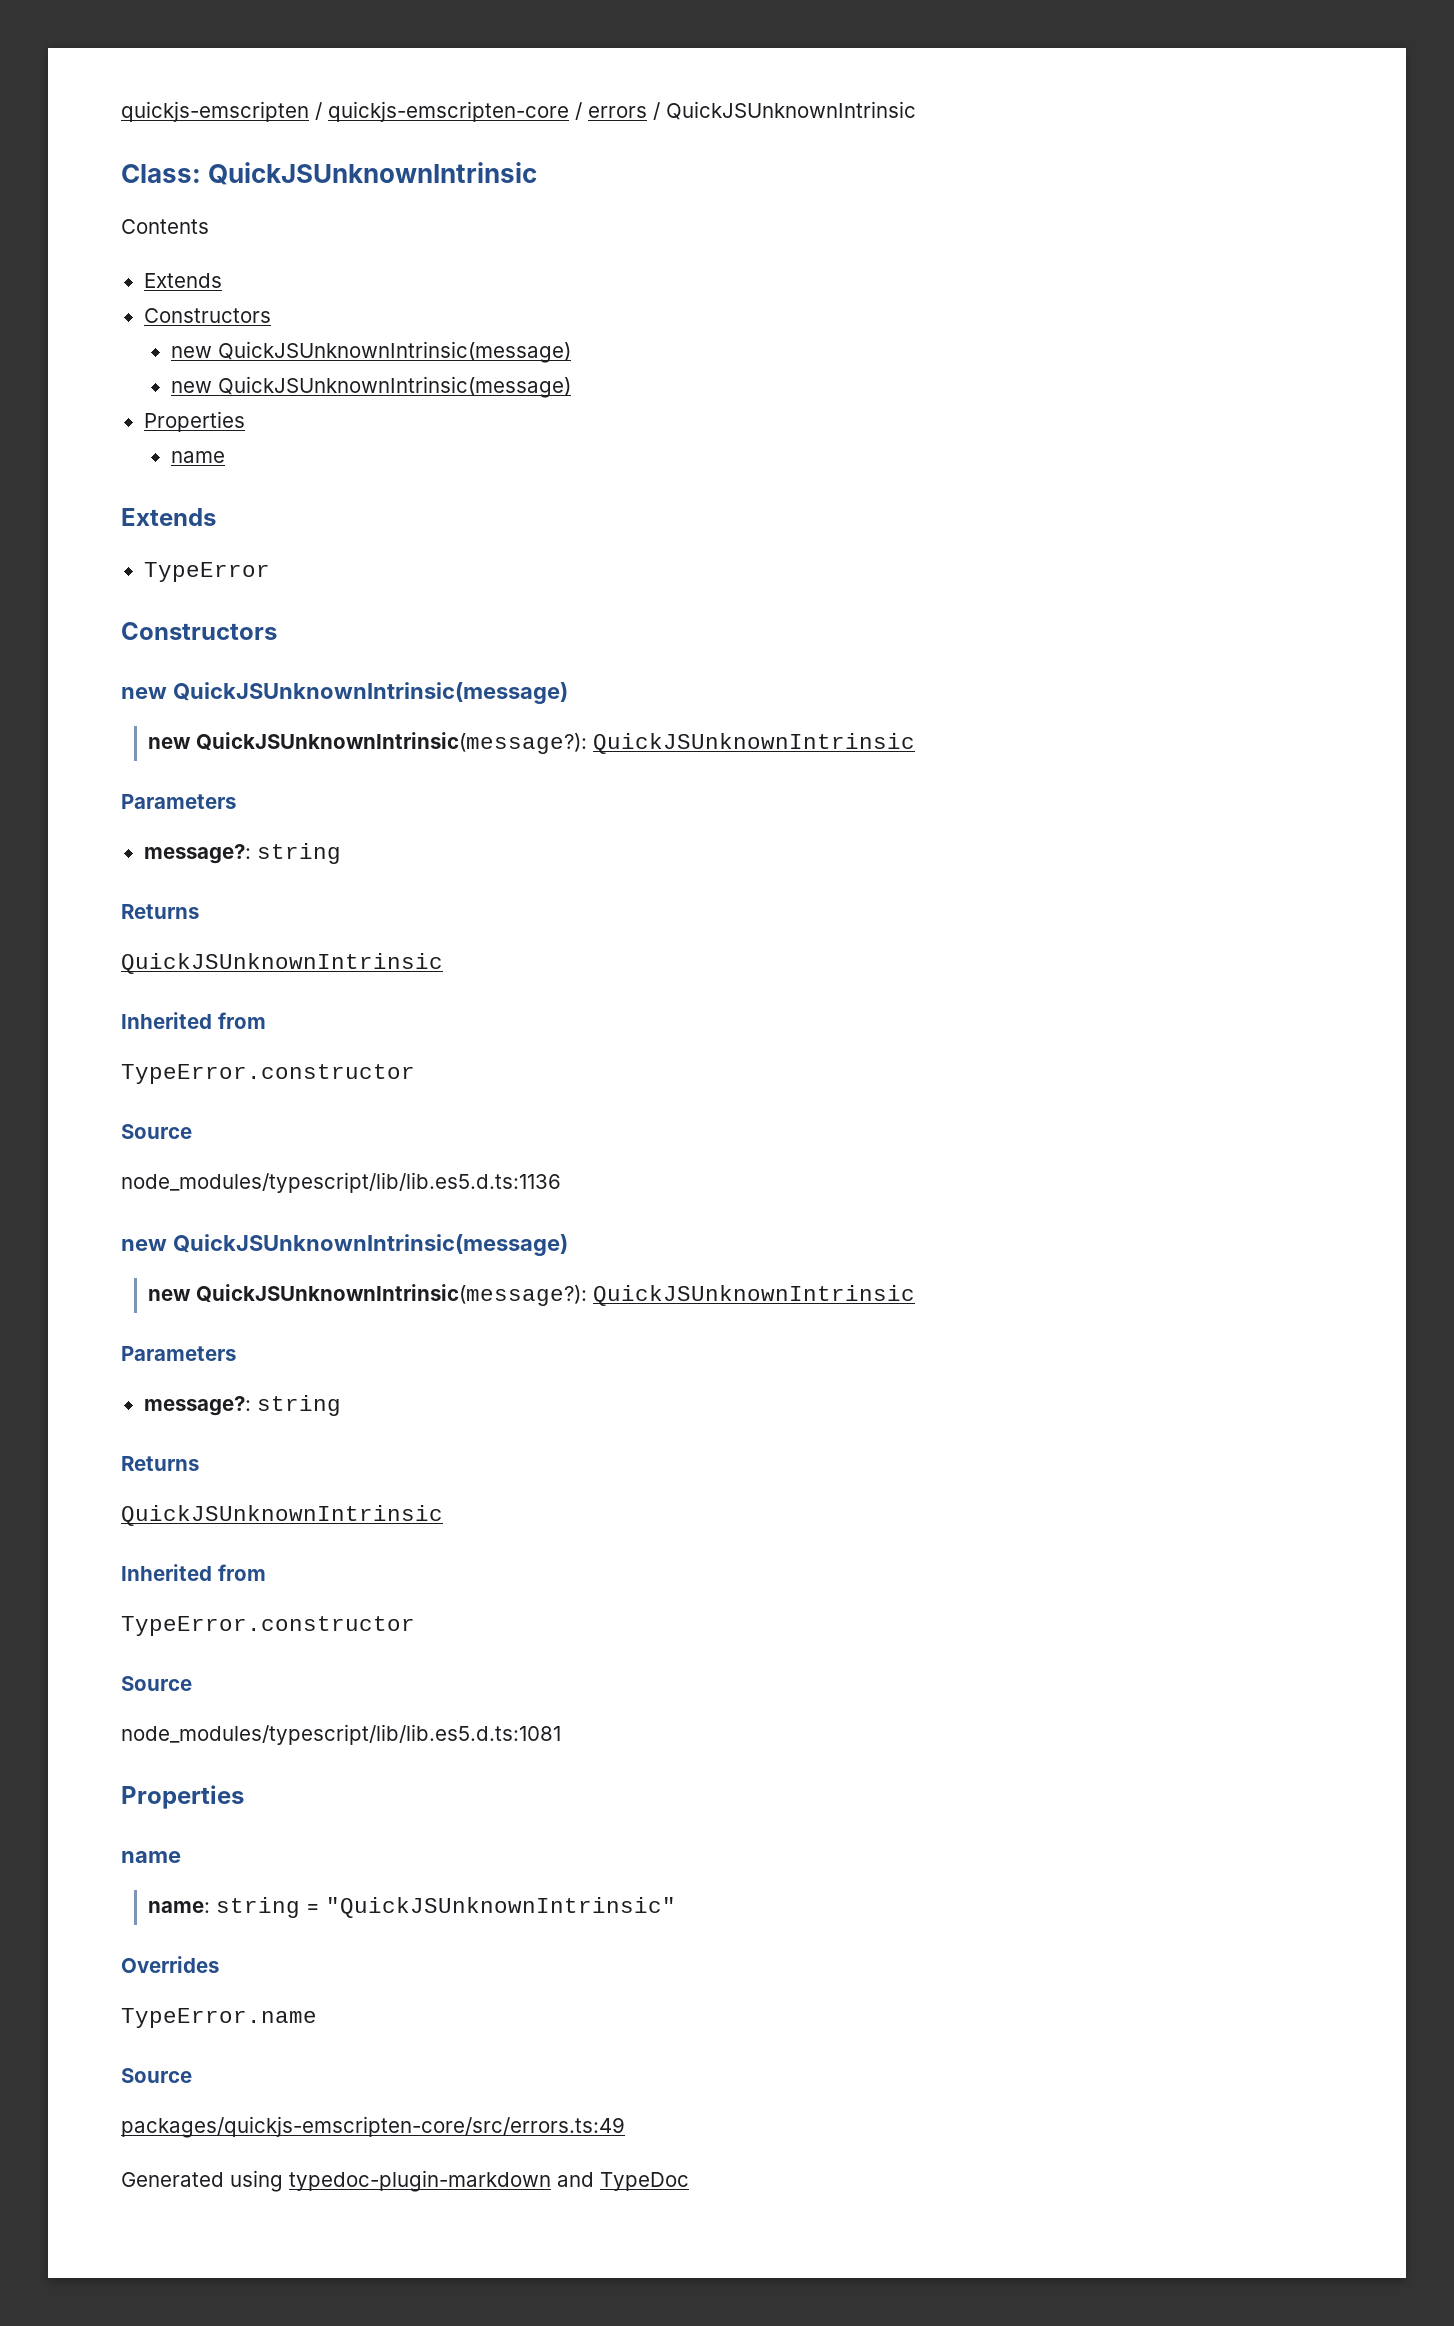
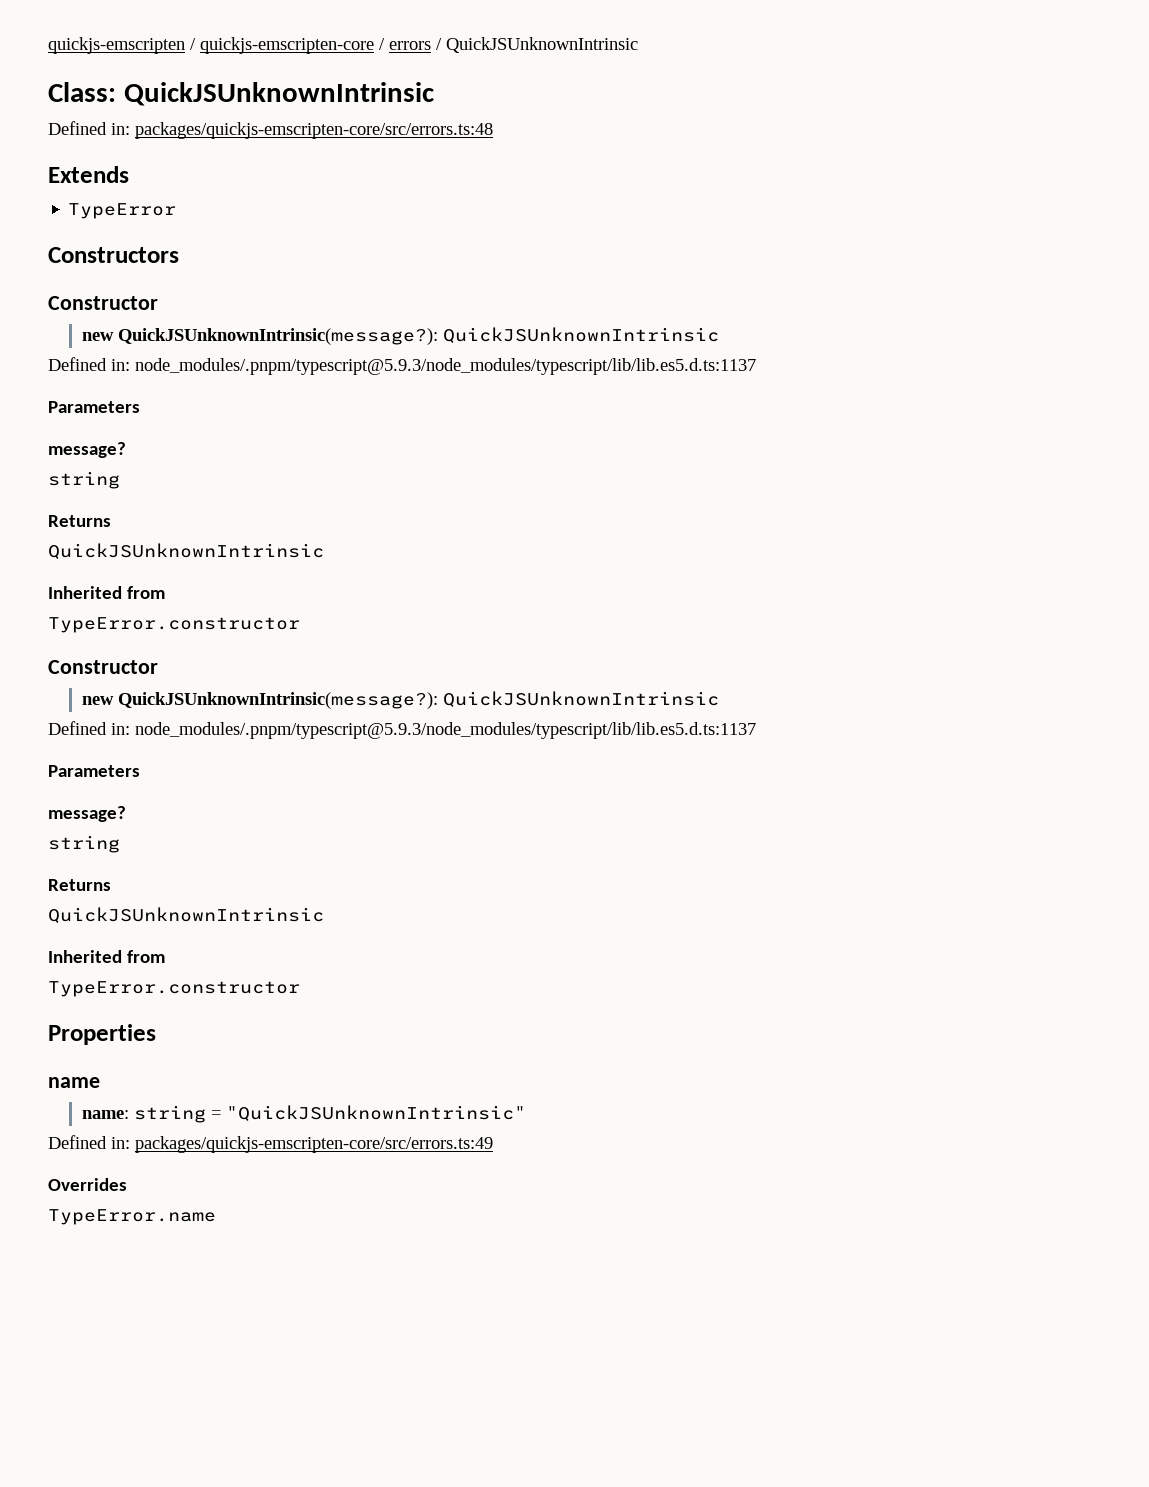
[121,219,209,234] [143,273,222,288] [143,308,271,323] [170,341,571,363] [170,376,571,398] [143,411,245,432] [170,451,225,463] Contents // Extends // Constructors // new QuickJSUnknownIntrinsic(message) // new QuickJSUnknownIntrinsic(message) // Properties // name -> [48,121,493,139] Defined in: packages/quickjs-emscripten-core/src/errors.ts:48
[121,682,568,704] [148,732,916,754] [121,794,236,809] [143,843,341,864] [121,904,199,919] [121,953,443,974] [121,1012,266,1029] [121,1064,415,1084] [121,1124,192,1139] [121,1172,561,1193] [121,1234,568,1256] [148,1284,916,1306] [121,1346,236,1361] [143,1395,341,1416] [121,1456,199,1471] [121,1505,443,1526] [121,1564,266,1581] [121,1616,415,1636] [121,1676,192,1691] [121,1724,561,1745] new QuickJSUnknownIntrinsic(message) // new QuickJSUnknownIntrinsic(message?): QuickJSUnknownIntrinsic // Parameters // message?: string // Returns // QuickJSUnknownIntrinsic // Inherited from // TypeError.constructor // Source // node_modules/typescript/lib/lib.es5.d.ts:1136 // new QuickJSUnknownIntrinsic(message) // new QuickJSUnknownIntrinsic(message?): QuickJSUnknownIntrinsic // Parameters // message?: string // Returns // QuickJSUnknownIntrinsic // Inherited from // TypeError.constructor // Source // node_modules/typescript/lib/lib.es5.d.ts:1081 -> [48,296,158,310] [82,327,720,345] [48,357,756,375] [48,401,140,413] [48,442,126,458] [48,471,120,489] [48,515,111,527] [48,543,324,559] [48,586,165,599] [48,617,300,633] [48,660,158,674] [82,691,720,709] [48,721,756,739] [48,765,140,777] [48,806,126,822] [48,835,120,853] [48,879,111,891] [48,907,324,923] [48,950,165,963] [48,981,300,997] Constructor // new QuickJSUnknownIntrinsic(message?): QuickJSUnknownIntrinsic // Defined in: node_modules/.pnpm/typescript@5.9.3/node_modules/typescript/lib/lib.es5.d.ts:1137 // Parameters // message? // string // Returns // QuickJSUnknownIntrinsic // Inherited from // TypeError.constructor // Constructor // new QuickJSUnknownIntrinsic(message?): QuickJSUnknownIntrinsic // Defined in: node_modules/.pnpm/typescript@5.9.3/node_modules/typescript/lib/lib.es5.d.ts:1137 // Parameters // message? // string // Returns // QuickJSUnknownIntrinsic // Inherited from // TypeError.constructor
(677, 1907) none -> [48,1135,493,1153] // Defined in: packages/quickjs-emscripten-core/src/errors.ts:49
[121,2068,192,2083] [121,2116,625,2138] [121,2170,689,2192] // Source // packages/quickjs-emscripten-core/src/errors.ts:49 // Generated using typedoc-plugin-markdown and TypeDoc -> (216, 1217) none

